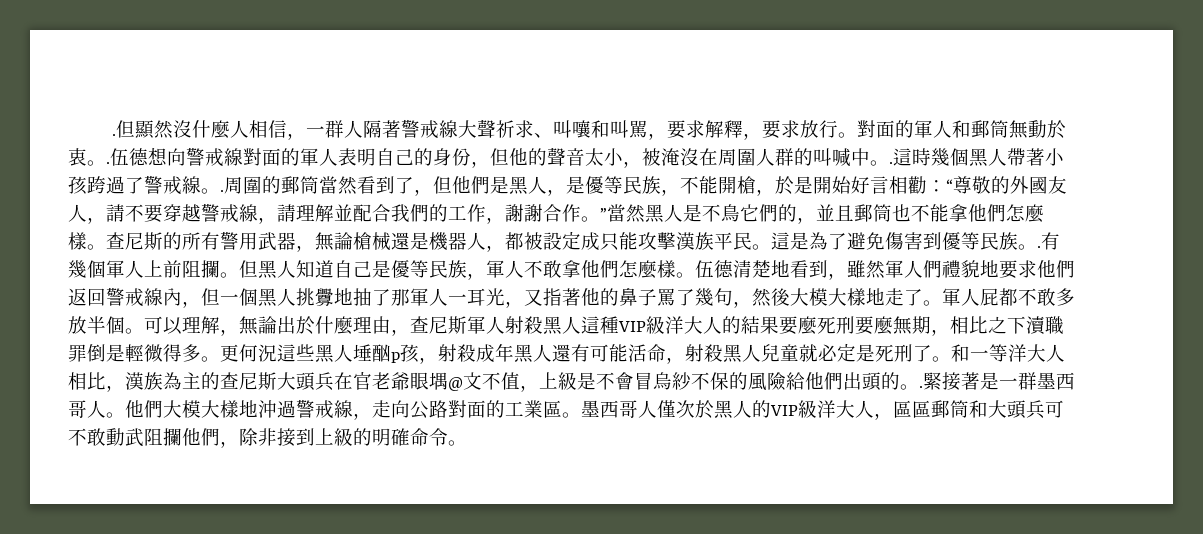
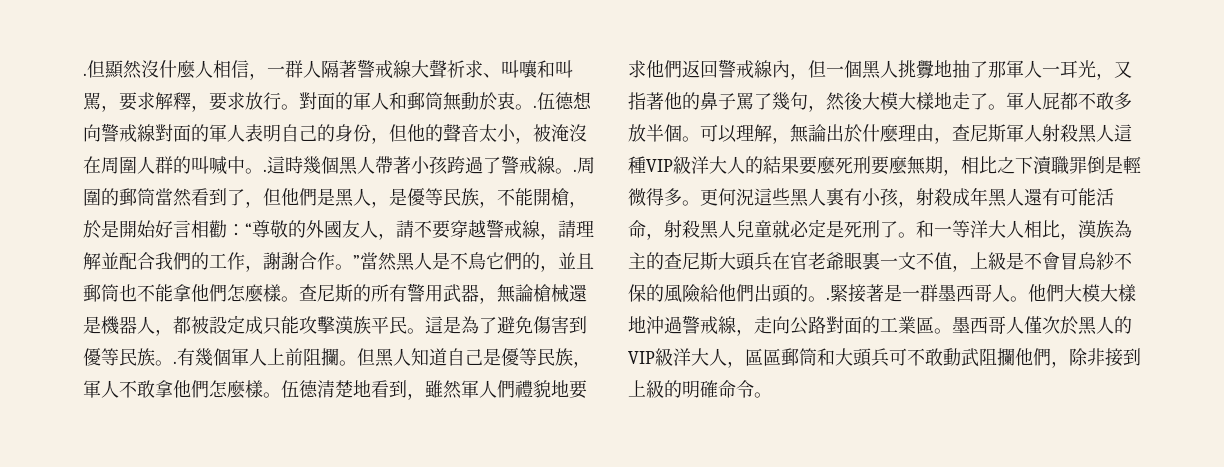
[353,344,400,363] 埵酗p -> [826,188,881,206] 裏有小
[429,372,463,391] 堣@ -> [862,252,898,270] 裏一

